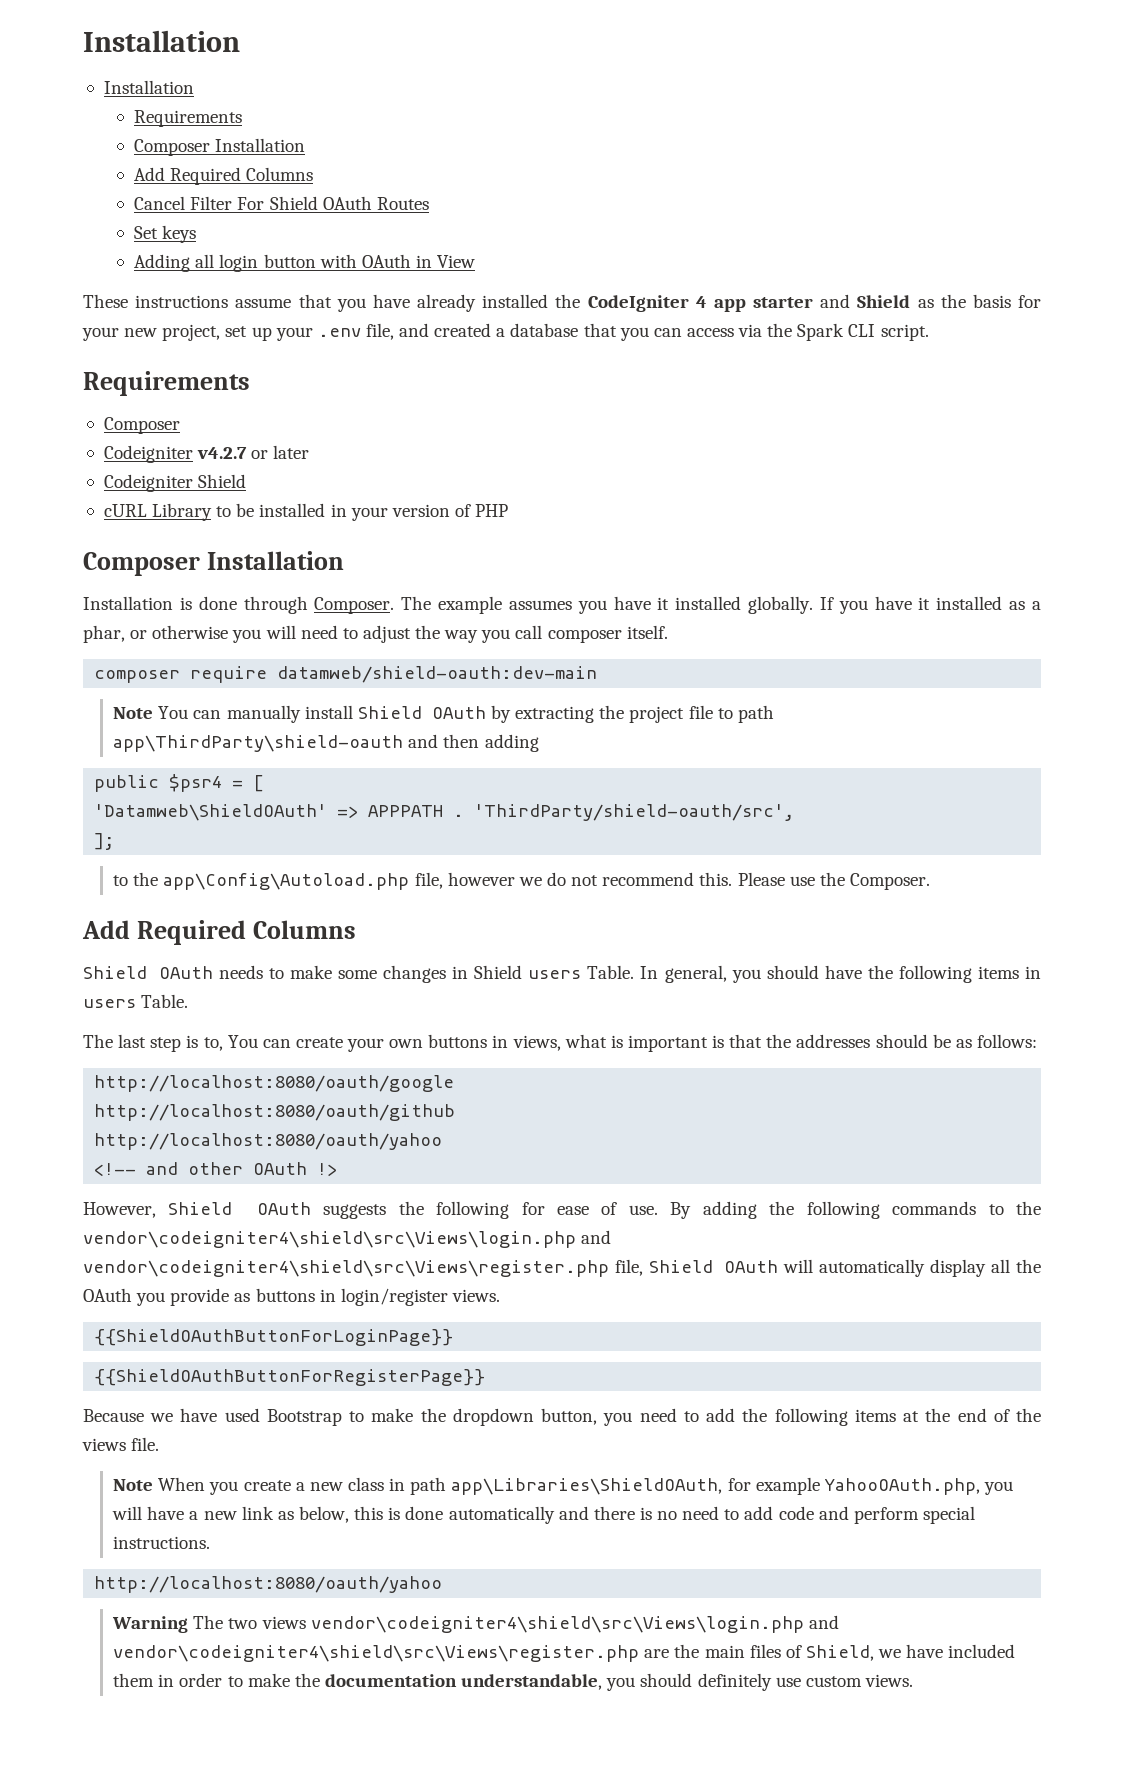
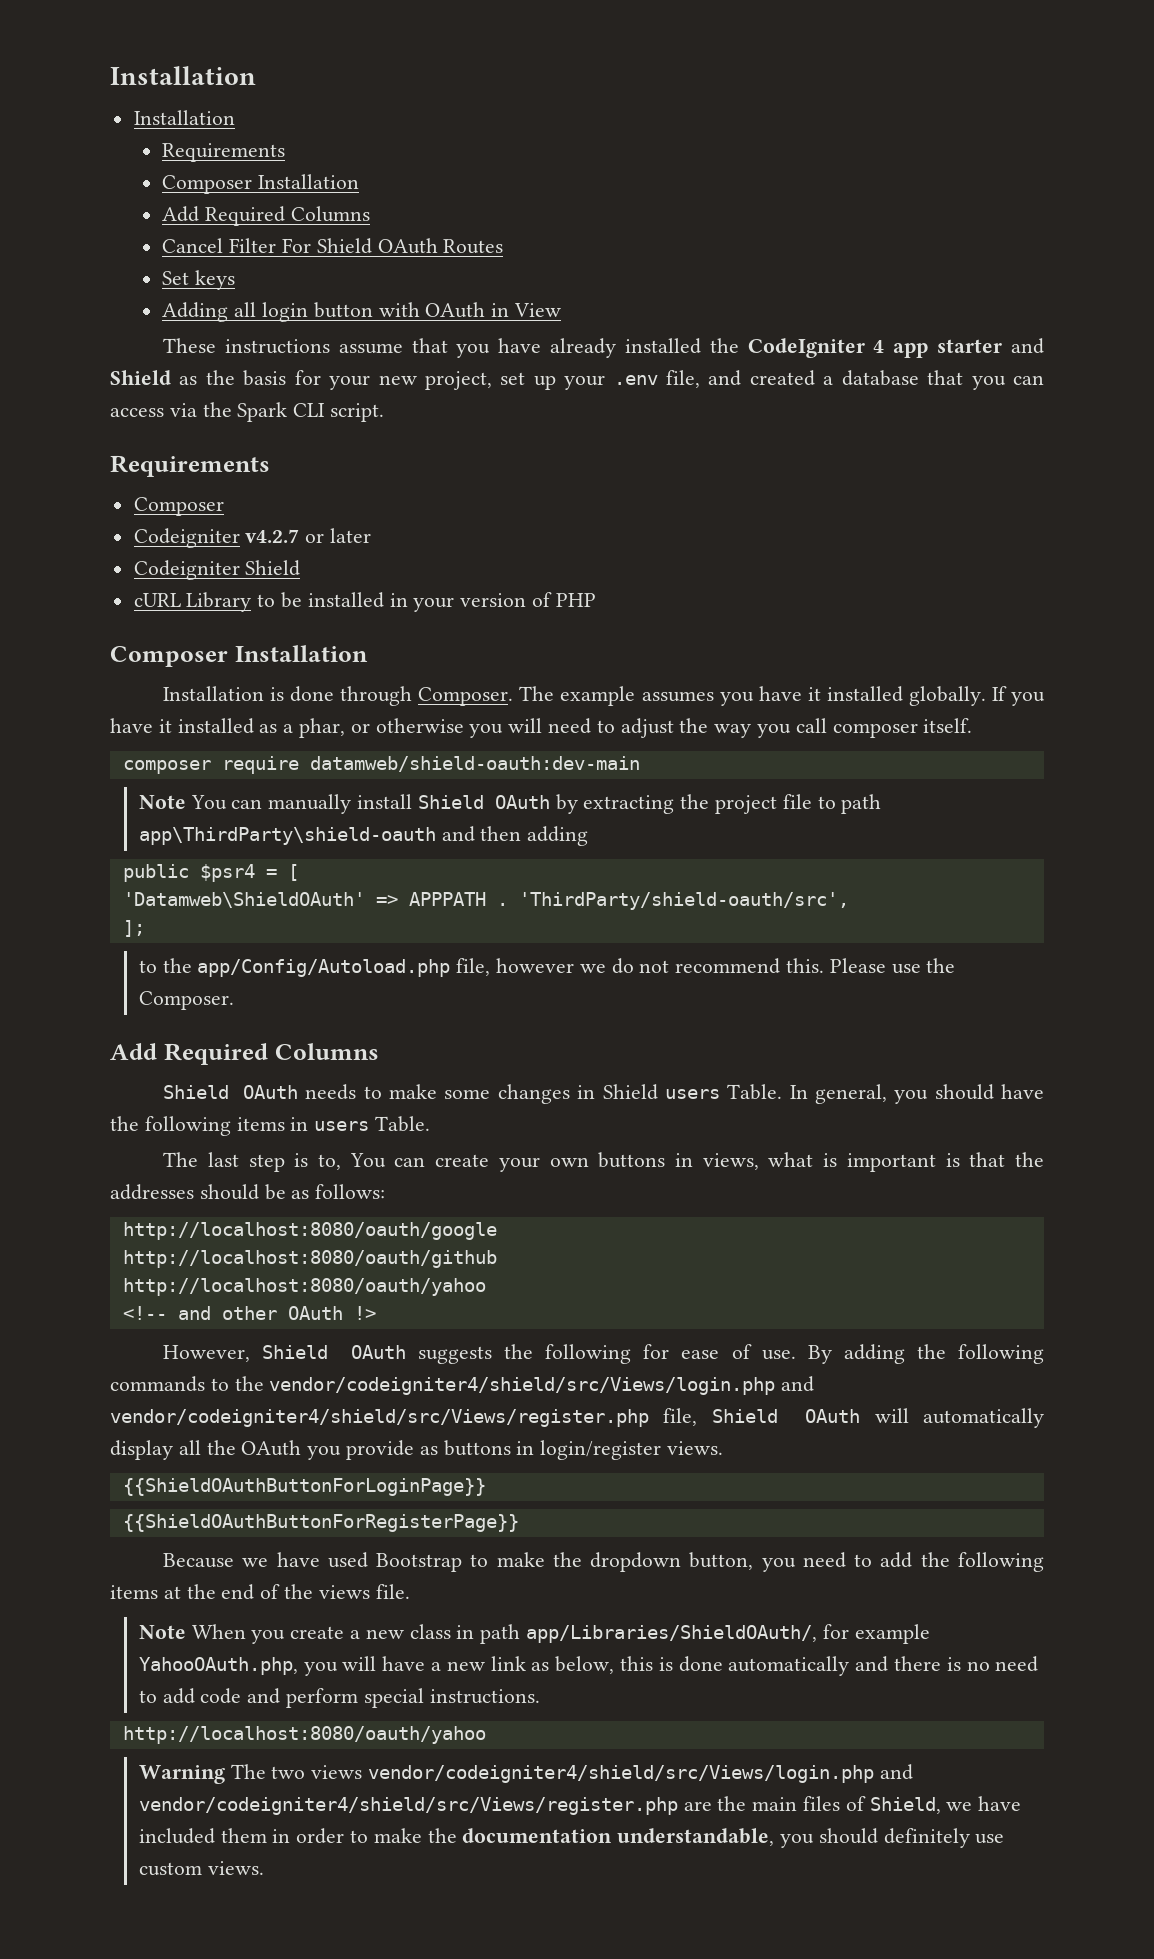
[163,873,410,890] app\Config\Autoload.php -> [197,959,451,977] app/Config/Autoload.php
[83,1230,612,1248] [83,1260,609,1277] vendor\codeigniter4\shield\src\Views\login.php and vendor\codeigniter4\shield\src\Views\register.php -> [269,1376,815,1395] [110,1409,649,1427] vendor/codeigniter4/shield/src/Views/login.php and vendor/codeigniter4/shield/src/Views/register.php
[451,1478,723,1495] app\Libraries\ShieldOAuth, -> [525,1625,817,1643] app/Libraries/ShieldOAuth/,
[310,1615,839,1633] [113,1645,640,1662] vendor\codeigniter4\shield\src\Views\login.php and vendor\codeigniter4\shield\src\Views\register.php -> [367,1764,913,1783] [138,1797,678,1815] vendor/codeigniter4/shield/src/Views/login.php and vendor/codeigniter4/shield/src/Views/register.php

